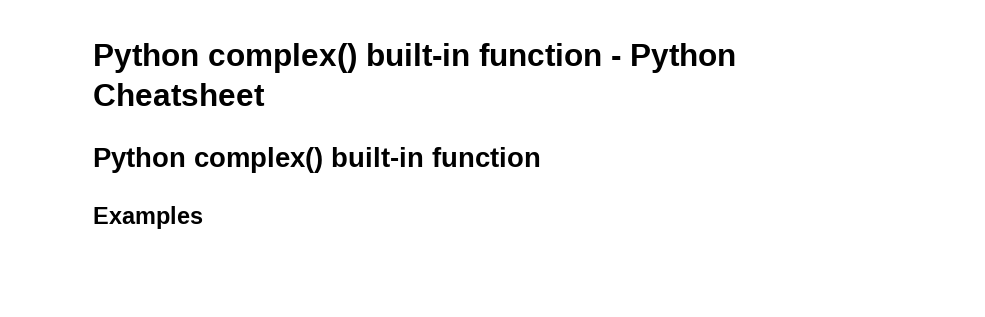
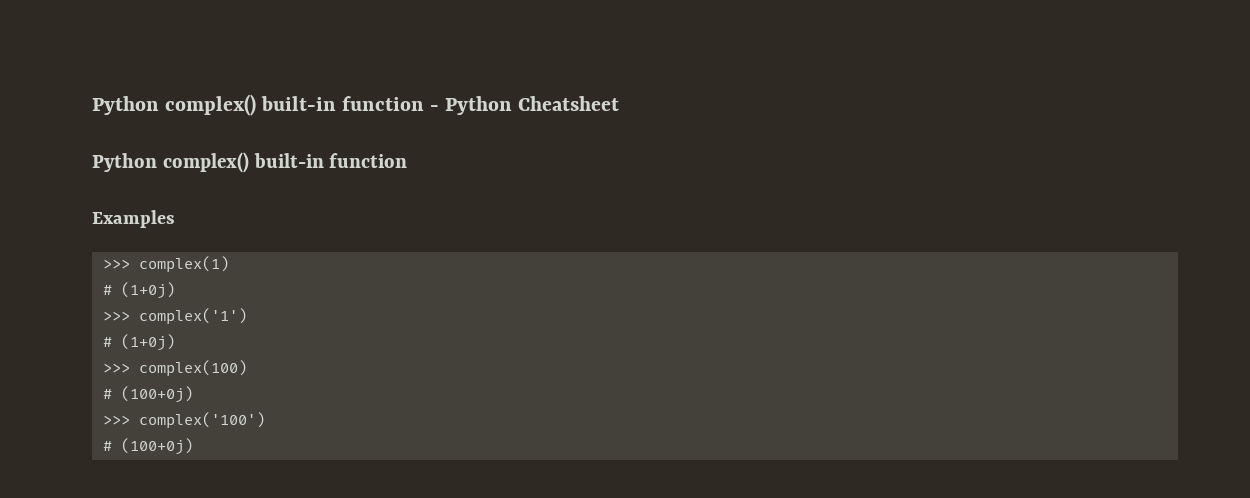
(203, 217) none -> [103,256,230,273] [103,282,176,299] [103,308,248,325] [103,334,176,351] [103,360,248,377] [103,386,194,403] [103,412,266,429] [103,438,194,455] // >>> complex(1) // # (1+0j) // >>> complex('1') // # (1+0j) // >>> complex(100) // # (100+0j) // >>> complex('100') // # (100+0j)

